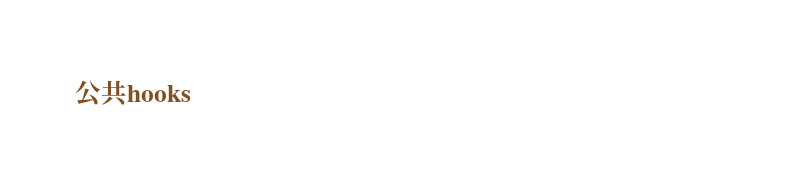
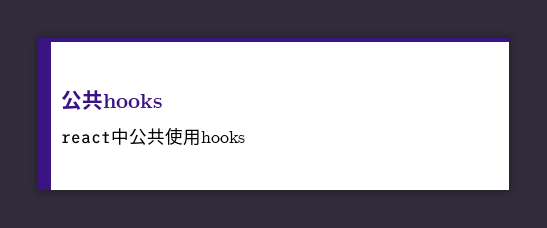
(191, 93) none -> [61,127,245,146] // react中公共使用hooks

